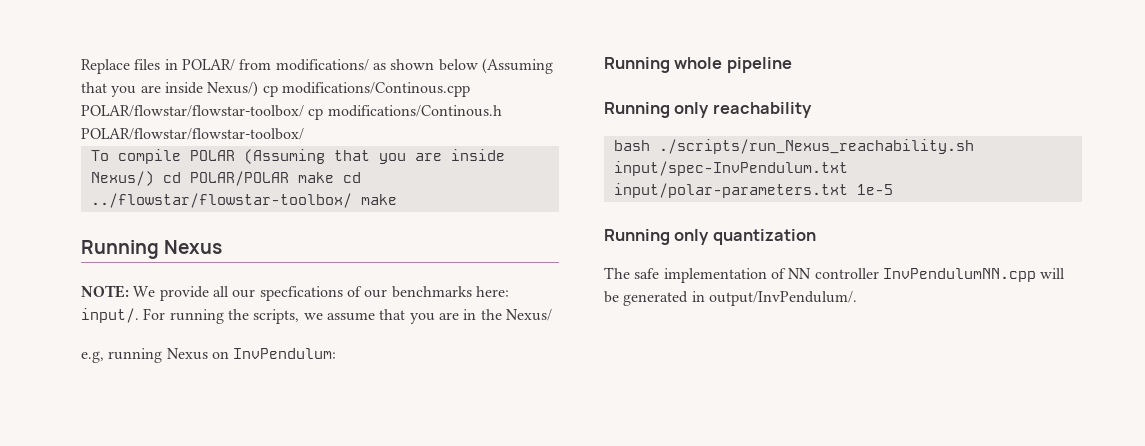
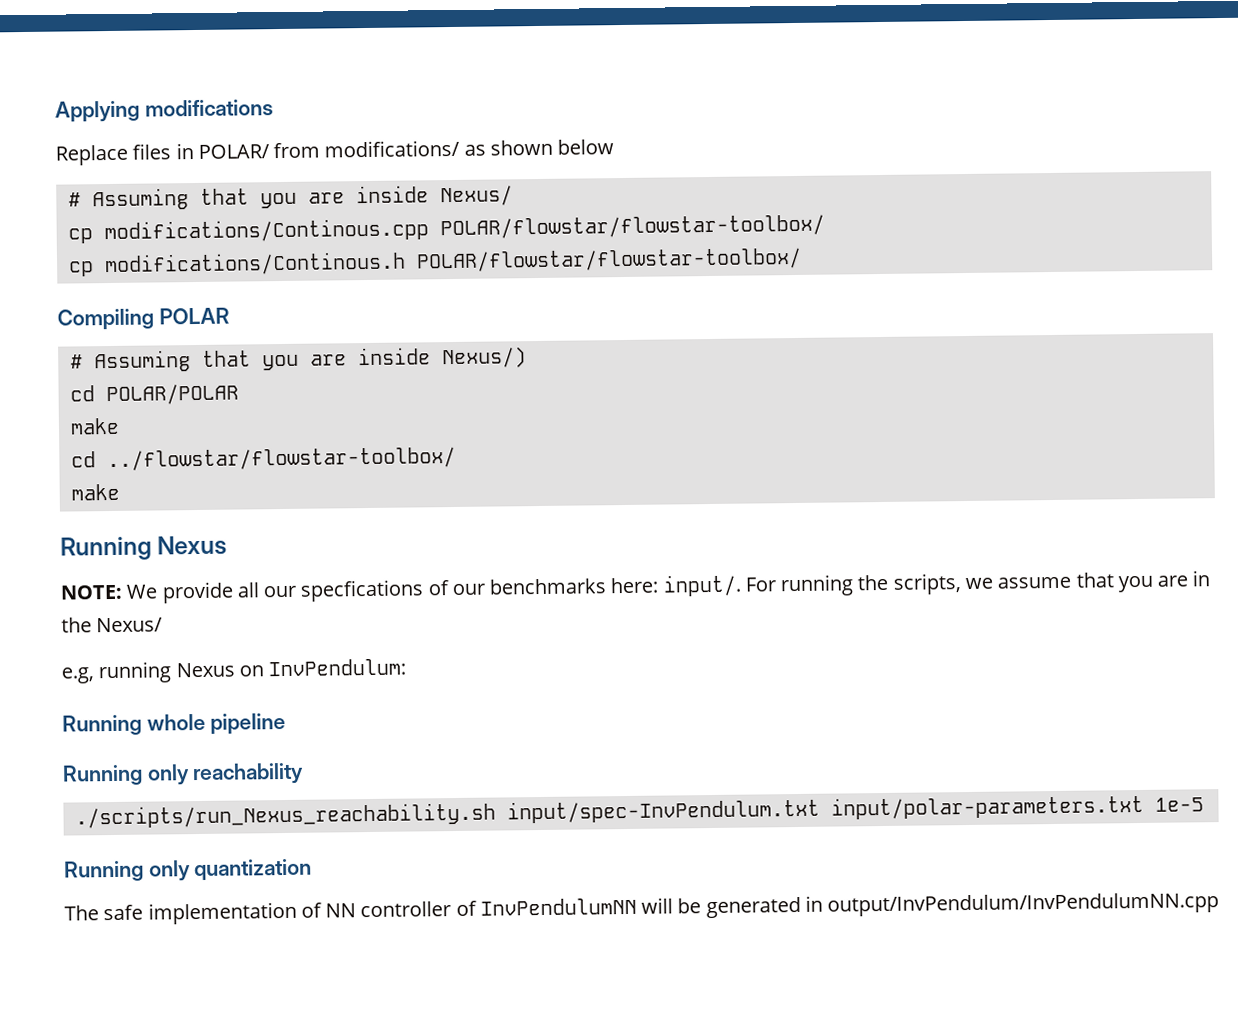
(81, 66) none -> [55,99,274,123] Applying modifications //
[481,58,553,74] [81,81,470,97] [81,105,502,120] [81,128,304,140] [90,149,505,164] [90,171,154,186] (Assuming that you are inside Nexus/) cp modifications/Continous.cpp POLAR/flowstar/flowstar-toolbox/ cp modifications/Continous.h POLAR/flowstar/flowstar-toolbox/ // To compile POLAR (Assuming that you are inside Nexus/) -> [67,185,513,211] [67,214,825,244] [68,247,802,277] [57,307,230,331] [69,347,527,373] // # Assuming that you are inside Nexus/ // cp modifications/Continous.cpp POLAR/flowstar/flowstar-toolbox/ // cp modifications/Continous.h POLAR/flowstar/flowstar-toolbox/ // Compiling POLAR // # Assuming that you are inside Nexus/) //
[297,172,334,183] make -> [69,417,120,435] // make //
(352, 200) none -> (456, 459) //
[613,140,650,151] bash -> (305, 774) none
[882,268,1036,282] InvPendulumNN.cpp -> [455,897,637,917] of InvPendulumNN
[708,291,857,306] output/InvPendulum/. -> [827,892,1220,917] output/InvPendulum/InvPendulumNN.cpp

